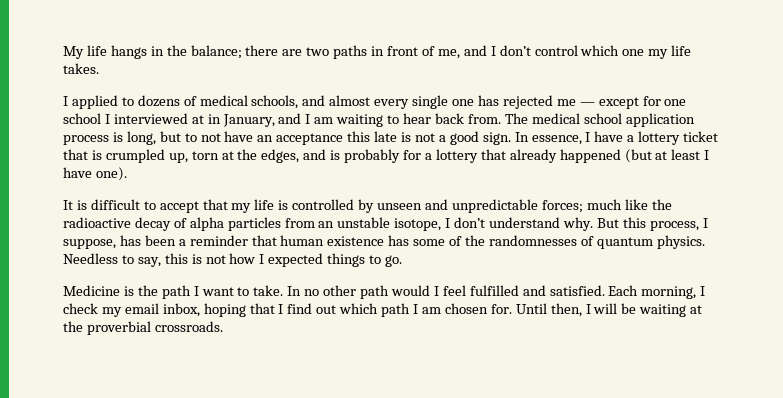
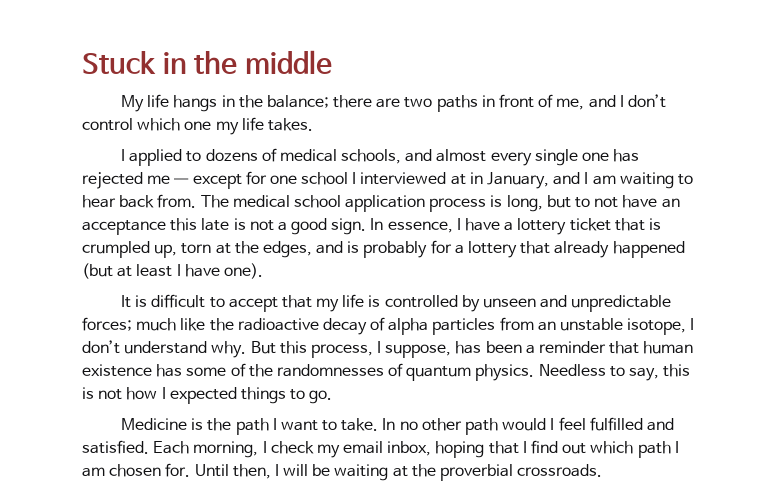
(63, 52) none -> [82,50,332,74] Stuck in the middle //

